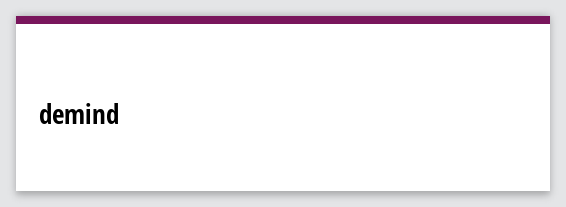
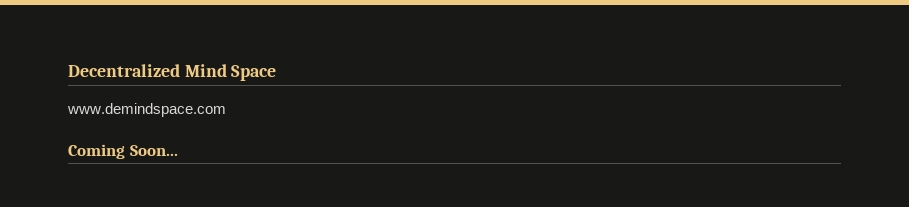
[39,103,119,124] demind -> [68,64,277,81] [67,103,226,117] [68,144,178,159] Decentralized Mind Space // www.demindspace.com // Coming Soon...

